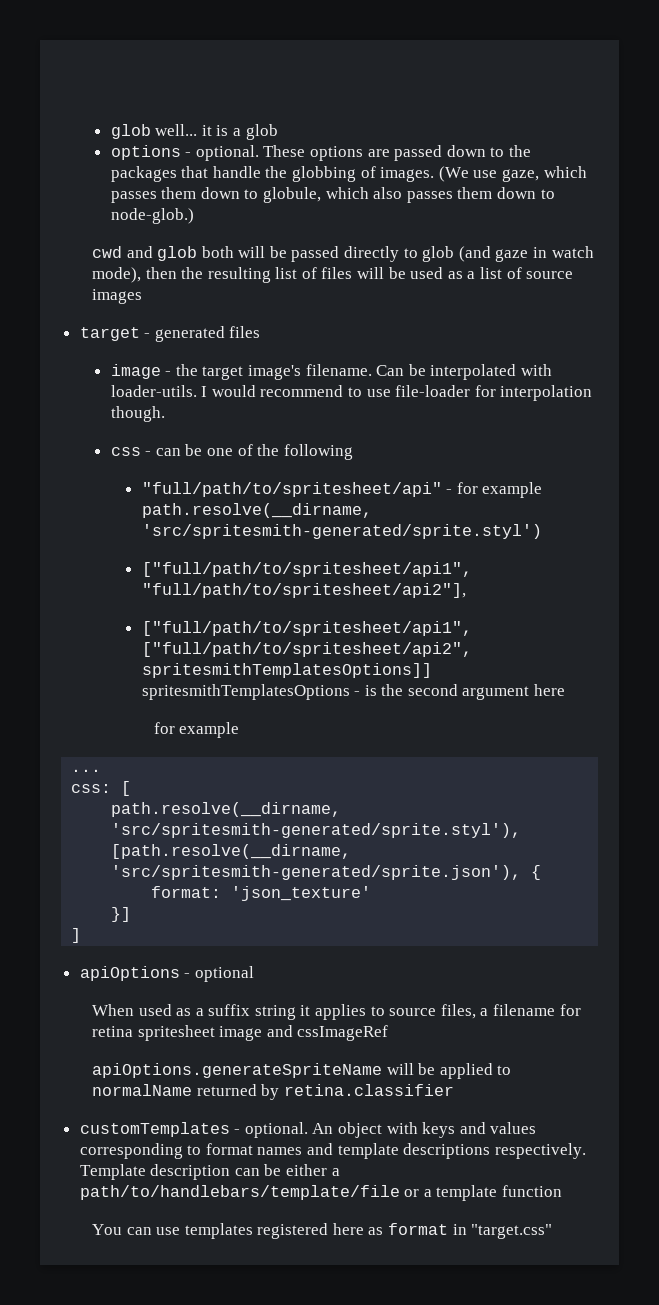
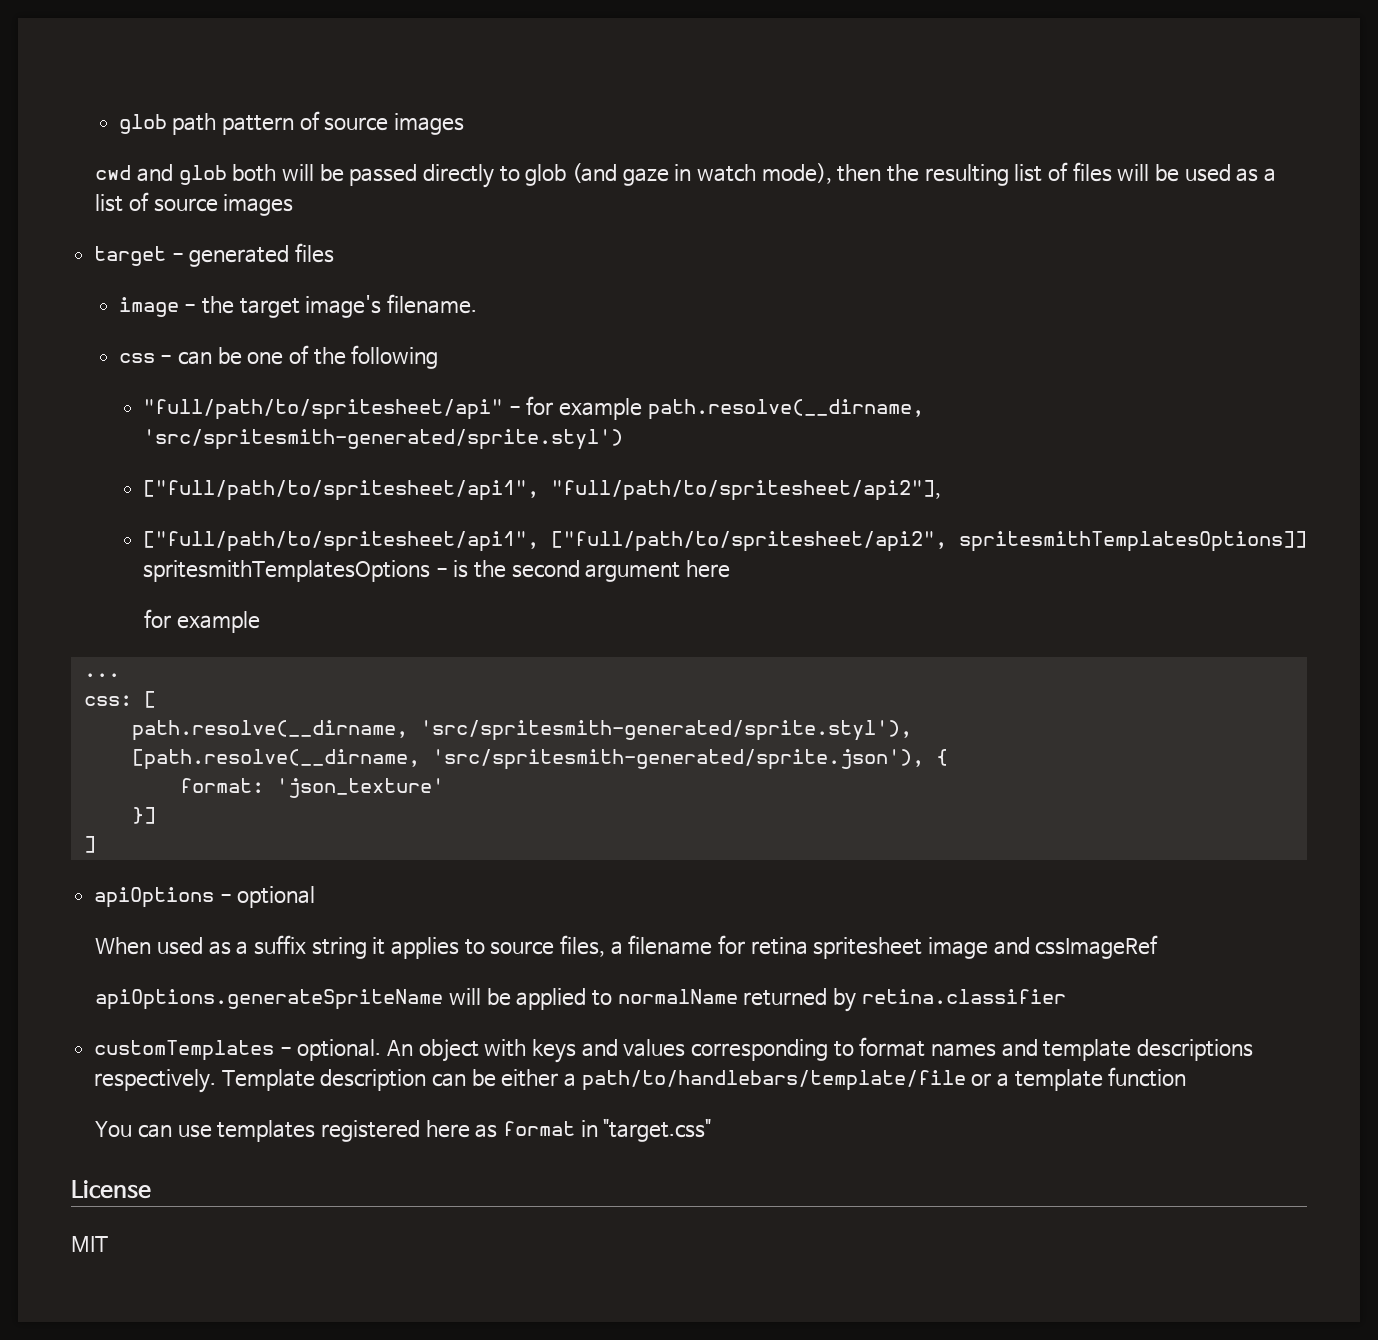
[110,124,278,140] [110,145,531,161] [110,166,587,182] [110,187,555,203] [110,208,194,224] glob well... it is a glob // options - optional. These options are passed down to the packages that handle the globbing of images. (We use gaze, which passes them down to globule, which also passes them down to node-glob.) -> [118,111,464,135] glob path pattern of source images
[376,364,552,380] [110,385,593,401] [110,406,165,422] Can be interpolated with loader-utils. I would recommend to use file-loader for interpolation though. -> (477, 304) none
(553, 1231) none -> [71,1180,151,1199] [71,1236,108,1252] // License // MIT

